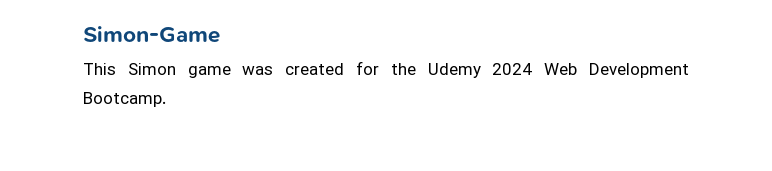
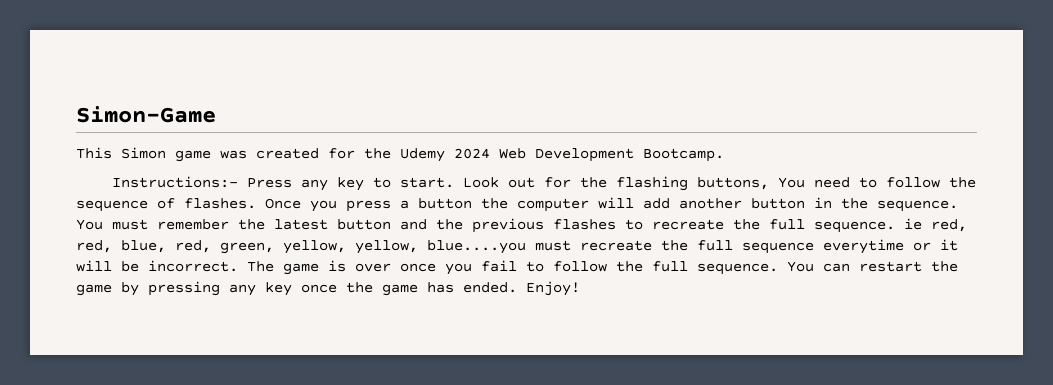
(166, 99) none -> [112,176,977,191] [76,197,958,212] [76,218,967,233] [76,239,958,254] [76,260,958,275] [76,281,580,296] // Instructions:- Press any key to start. Look out for the flashing buttons, You need to follow the sequence of flashes. Once you press a button the computer will add another button in the sequence. You must remember the latest button and the previous flashes to recreate the full sequence. ie red, red, blue, red, green, yellow, yellow, blue....you must recreate the full sequence everytime or it will be incorrect. The game is over once you fail to follow the full sequence. You can restart the game by pressing any key once the game has ended. Enjoy!

